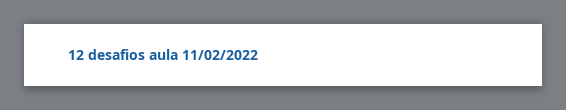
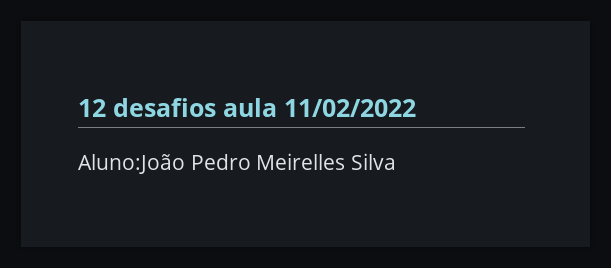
(258, 55) none -> [78,153,397,174] // Aluno:João Pedro Meirelles Silva

